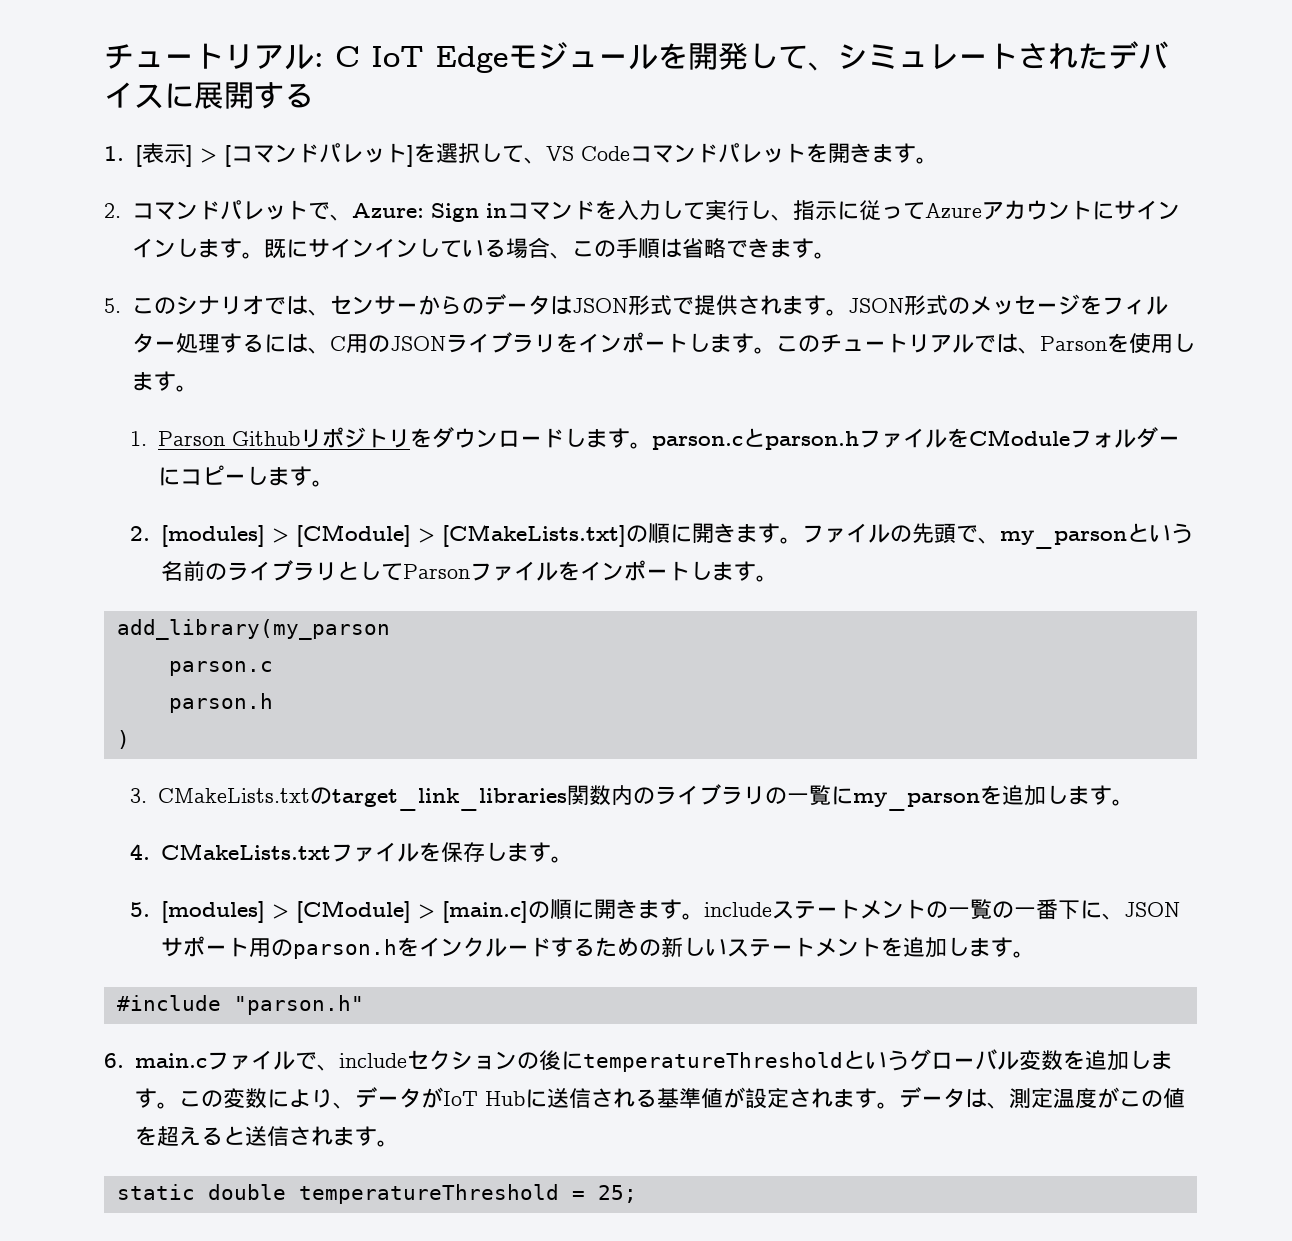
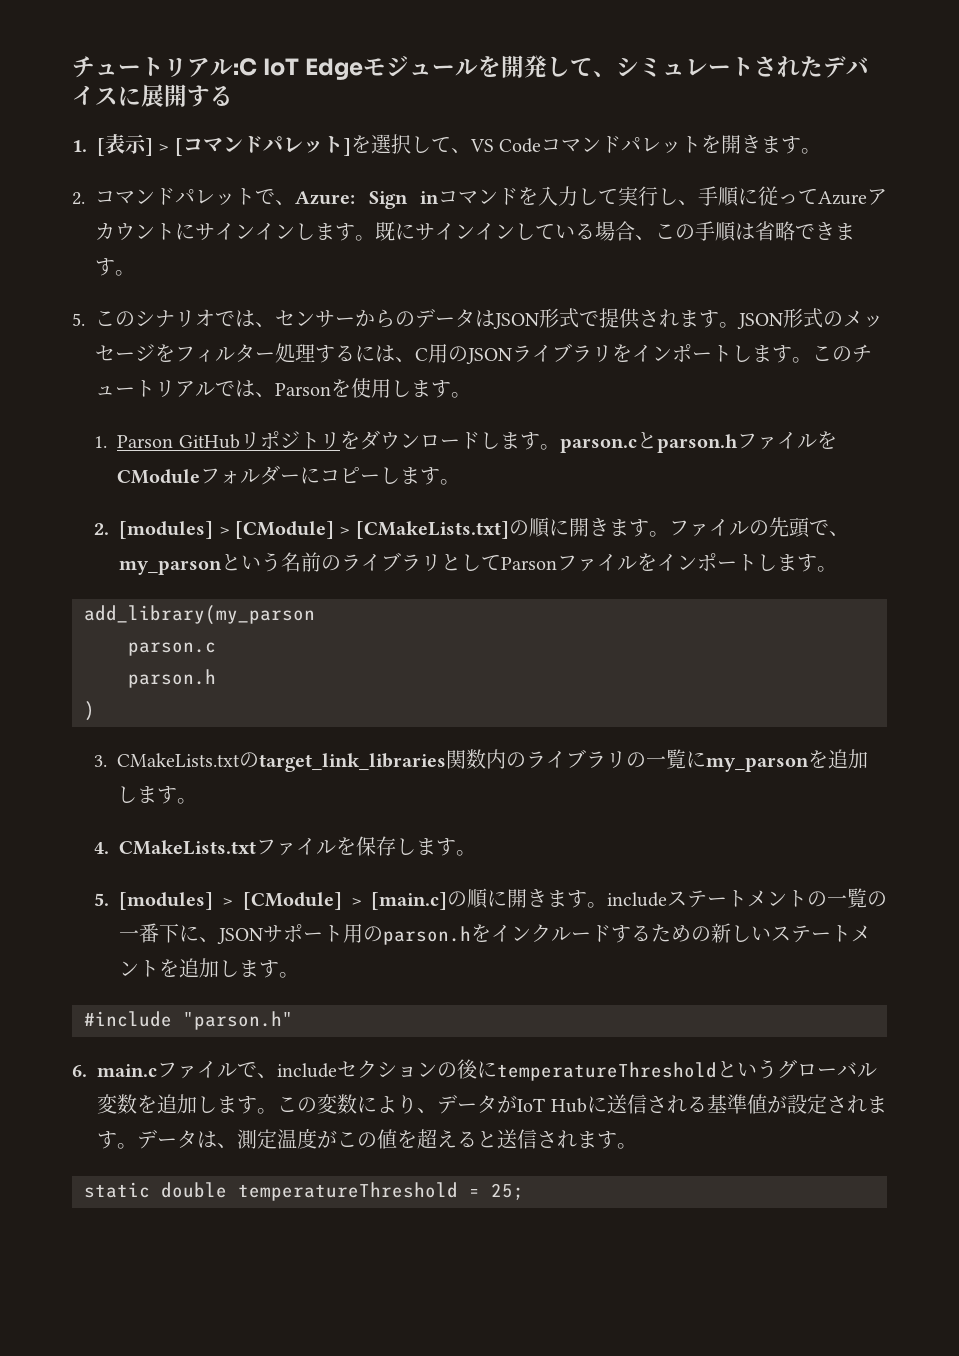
[104,43,360,70] チュートリアル: C -> [72,56,257,78] チュートリアル:C
[792,200,837,220] 指示 -> [698,186,739,207] 手順
[231,431,300,446] Github -> [178,434,240,449] GitHub

